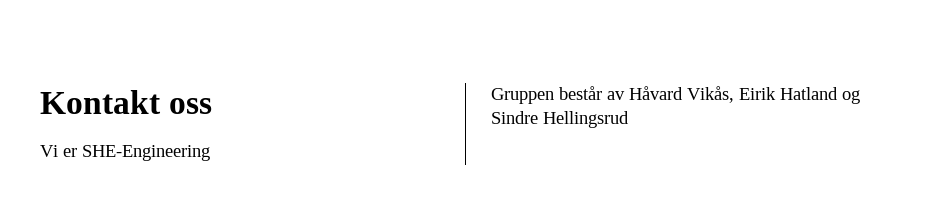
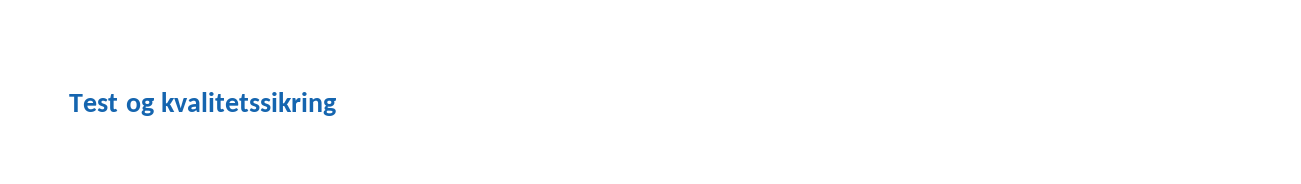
[40,90,213,114] [40,145,210,161] [491,86,860,104] [491,111,629,128] Kontakt oss // Vi er SHE-Engineering // Gruppen består av Håvard Vikås, Eirik Hatland og Sindre Hellingsrud -> [69,92,337,116] Test og kvalitetssikring

